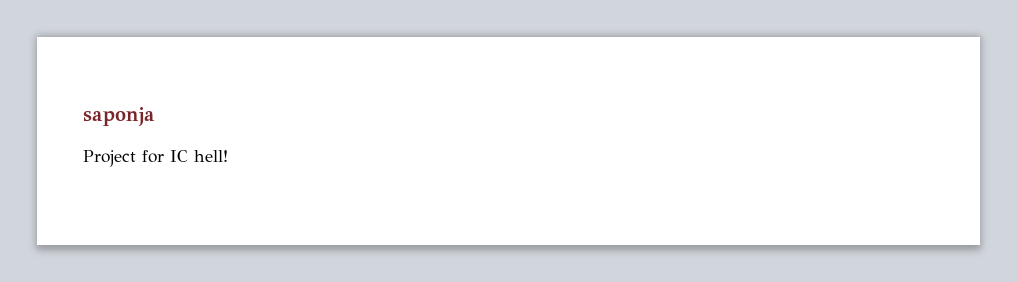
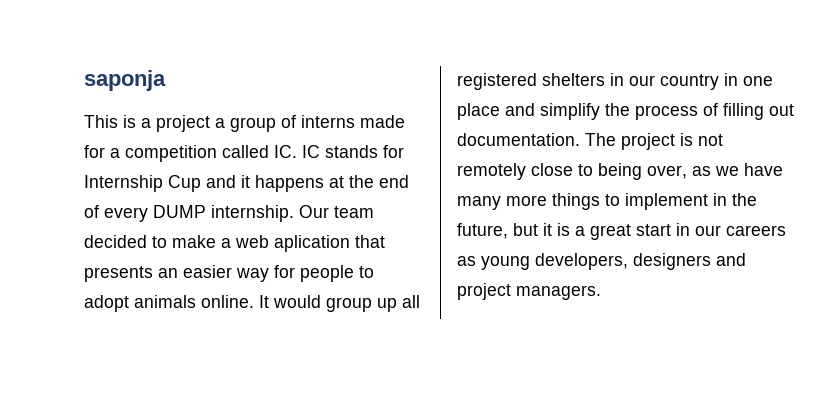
[83,150,228,167] Project for IC hell! -> [84,115,405,132] [84,145,404,162] [84,175,409,192] [84,205,374,222] [84,235,385,252] [84,265,374,282] [84,295,420,312] [457,73,773,90] [457,103,794,120] [457,133,723,150] [457,163,783,180] [457,193,757,210] [457,223,786,240] [457,253,746,270] [457,283,601,300] This is a project a group of interns made for a competition called IC. IC stands for Internship Cup and it happens at the end of every DUMP internship. Our team decided to make a web aplication that presents an easier way for people to adopt animals online. It would group up all registered shelters in our country in one place and simplify the process of filling out documentation. The project is not remotely close to being over, as we have many more things to implement in the future, but it is a great start in our careers as young developers, designers and project managers.

